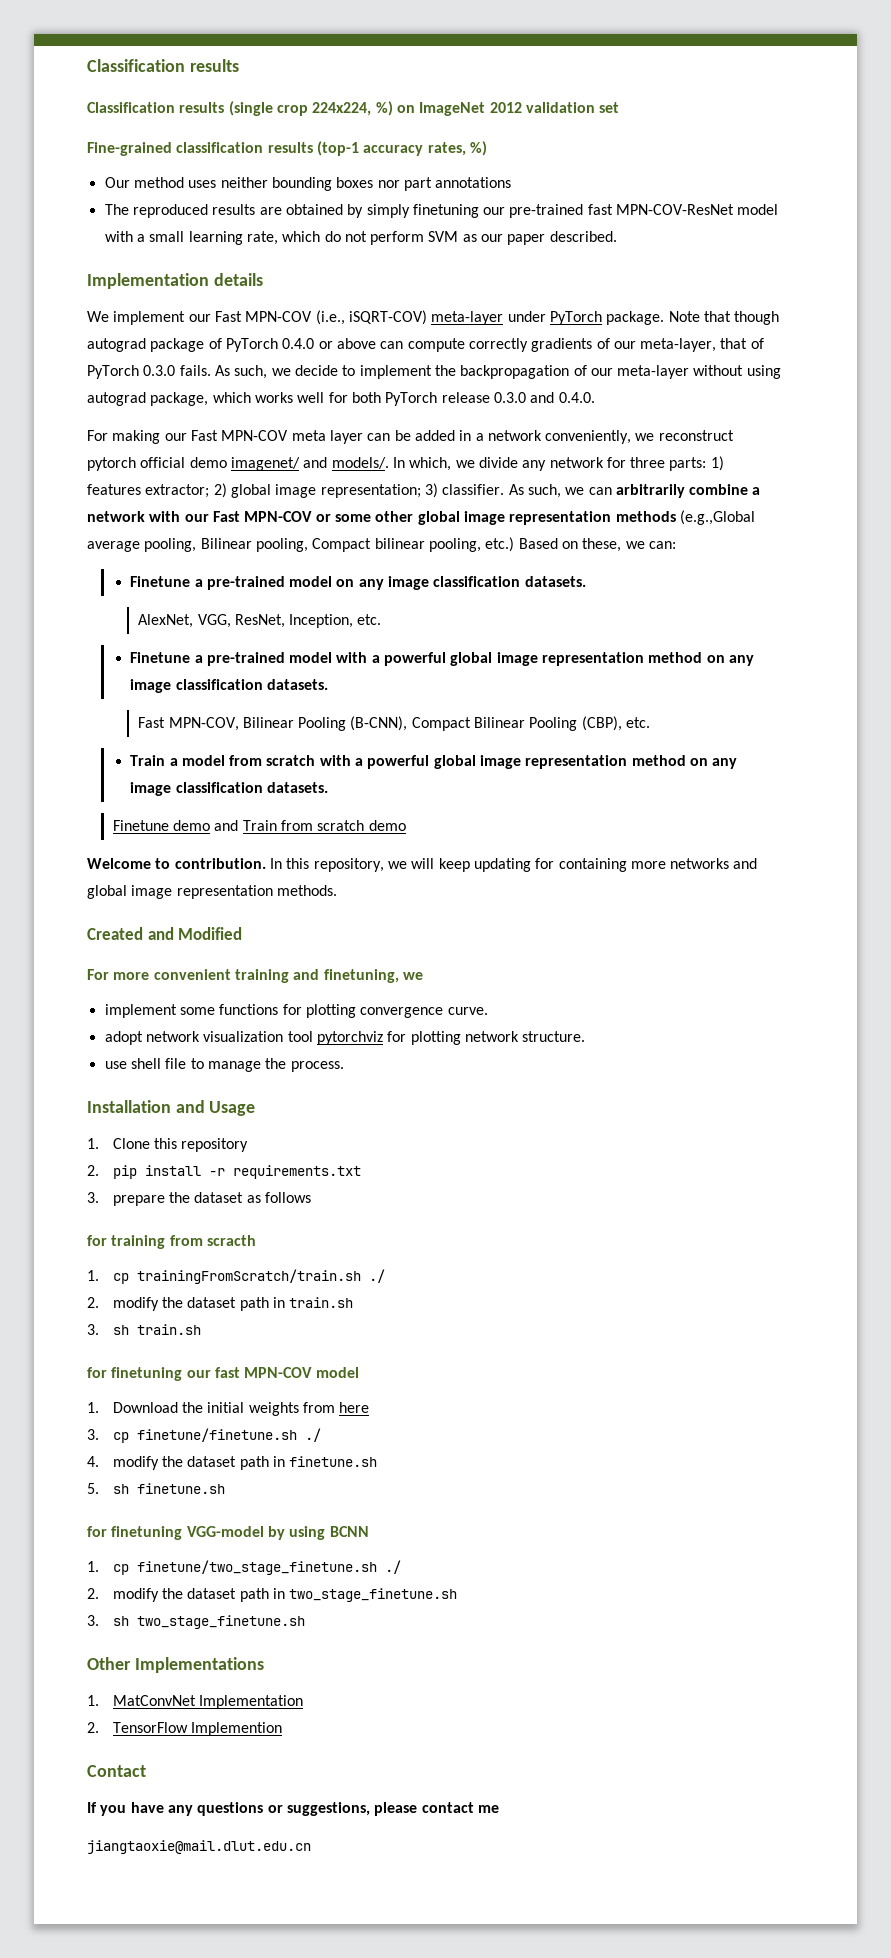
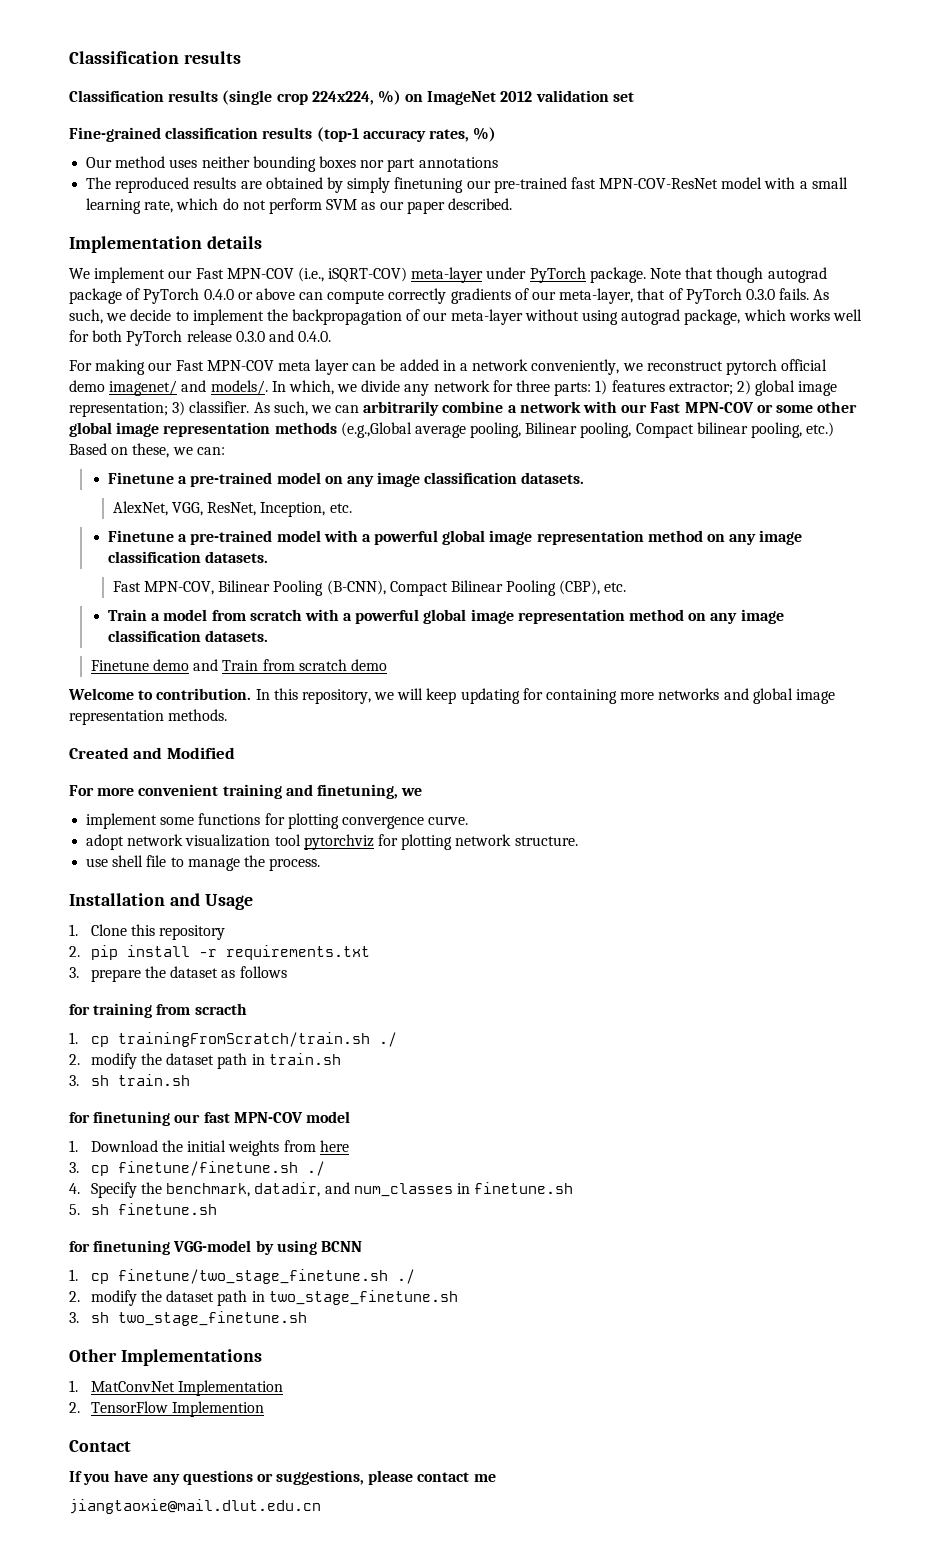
[112,1456,269,1470] modify the dataset path -> [90,1182,453,1198] Specify the benchmark, datadir, and num_classes

